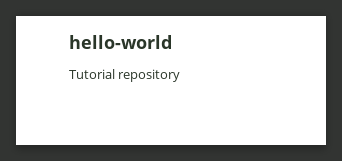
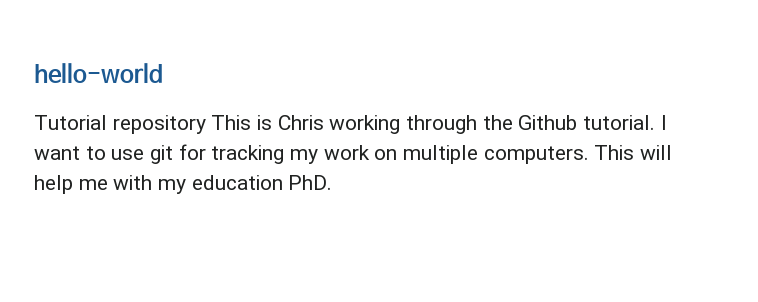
(181, 75) none -> [211,115,667,134] [34,144,673,164] [34,175,333,194] This is Chris working through the Github tutorial. I want to use git for tracking my work on multiple computers. This will help me with my education PhD.

